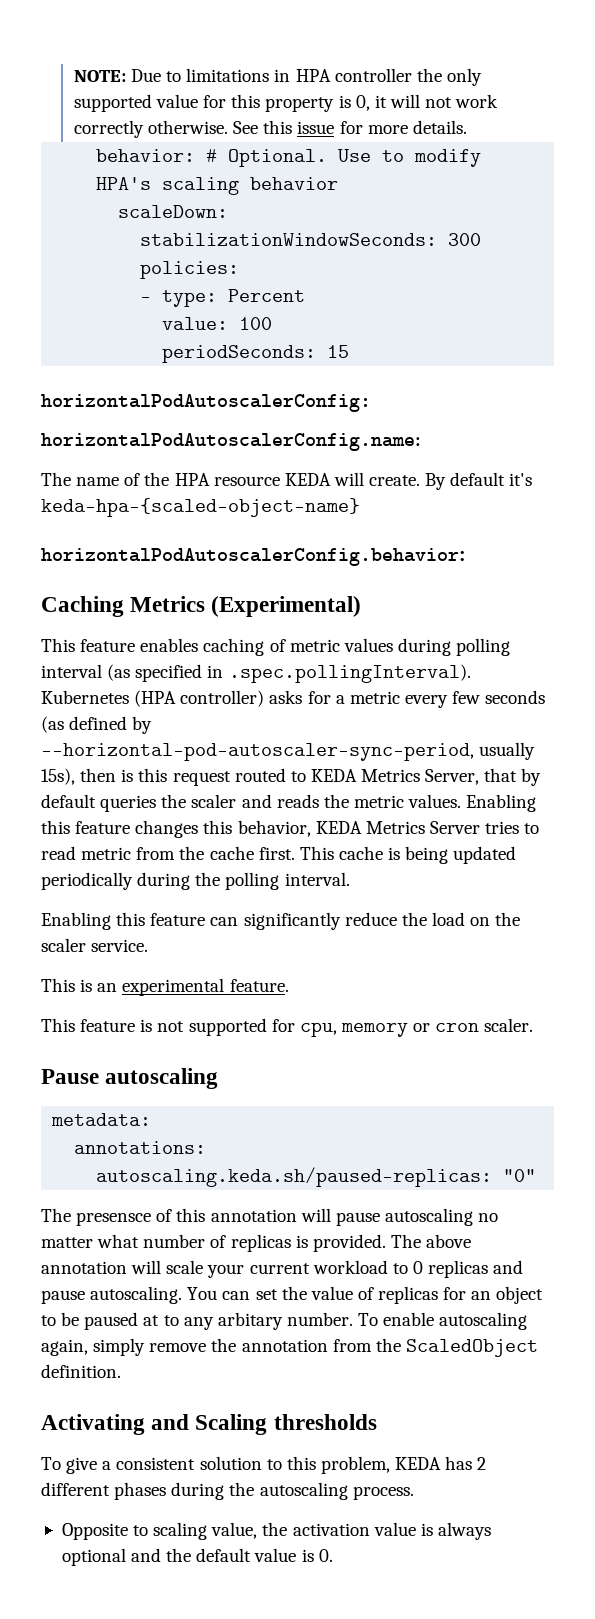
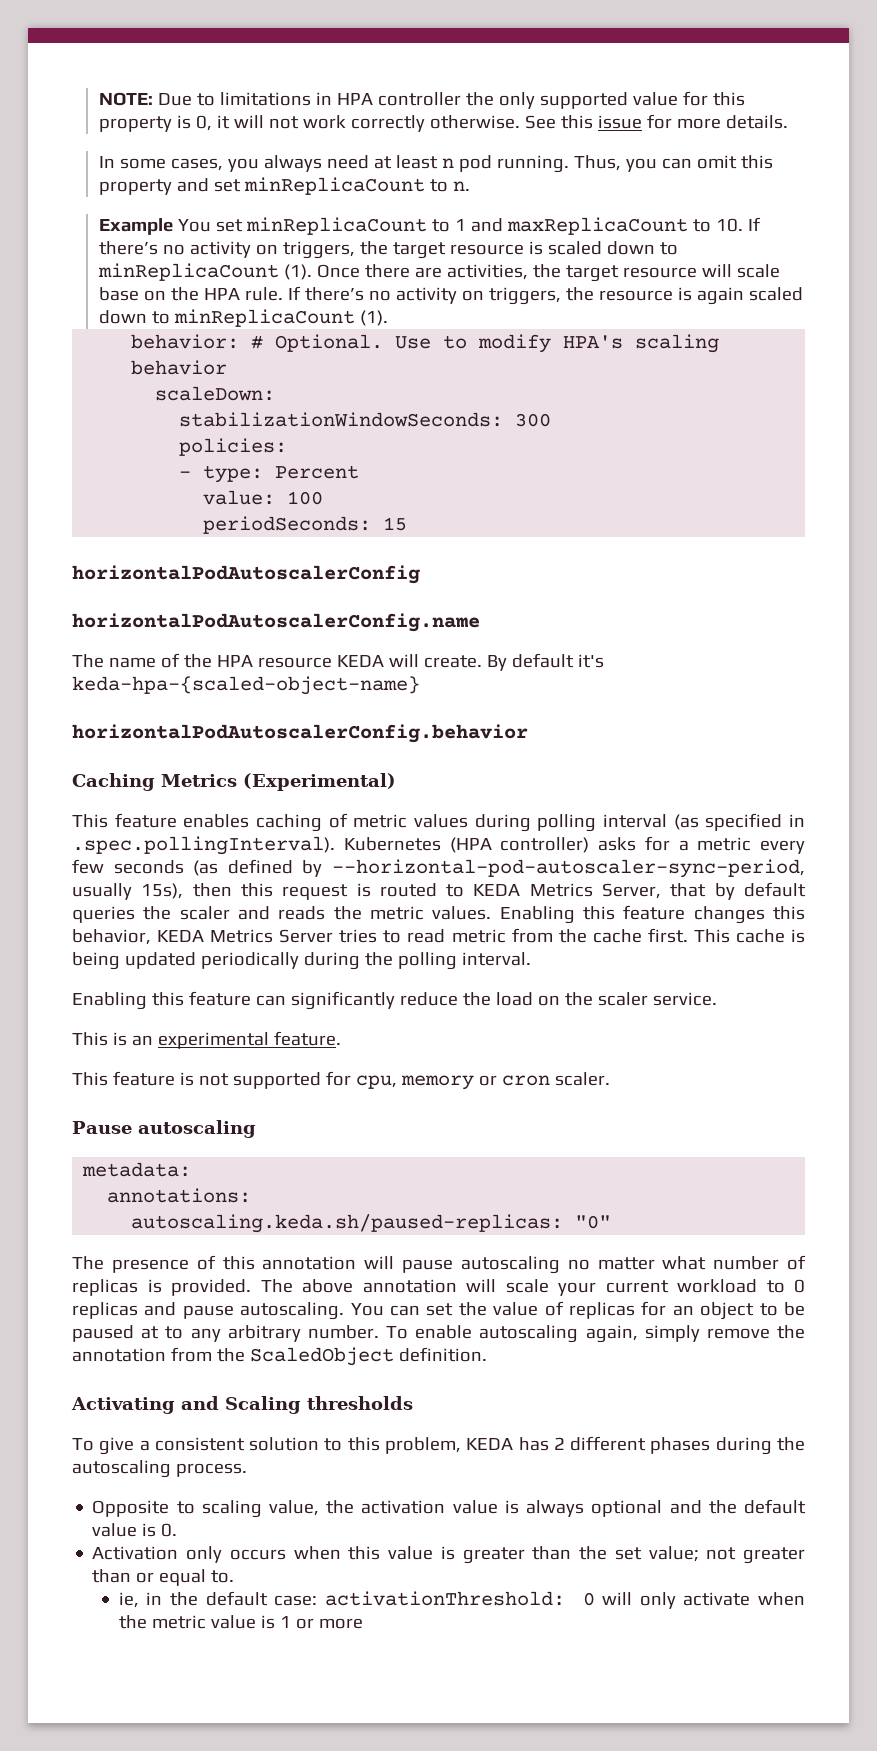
(467, 127) none -> [98,155,773,173] [98,177,470,195] [98,217,761,235] [98,241,678,259] [97,263,780,282] [98,286,803,305] [98,309,388,327] // In some cases, you always need at least n pod running. Thus, you can omit this property and set minReplicaCount to n. // Example You set minReplicaCount to 1 and maxReplicaCount to 10. If there’s no activity on triggers, the target resource is scaled down to minReplicaCount (1). Once there are activities, the target resource will scale base on the HPA rule. If there’s no activity on triggers, the resource is again scaled down to minReplicaCount (1).
[41,394,371,412] [41,433,420,451] horizontalPodAutoscalerConfig: // horizontalPodAutoscalerConfig.name: -> [72,565,420,584] [72,613,480,632] horizontalPodAutoscalerConfig // horizontalPodAutoscalerConfig.name
[41,548,466,566] horizontalPodAutoscalerConfig.behavior: -> [72,724,528,743] horizontalPodAutoscalerConfig.behavior
[121,769,134,782] is -> (232, 890) none
(231, 778) none -> [356,883,371,897] is
[76,1212,152,1226] presensce -> [111,1259,189,1273] presence
[217,1312,283,1330] arbitary -> [227,1325,301,1342] arbitrary
(333, 1555) none -> [92,1546,805,1564] [92,1569,235,1586] [118,1591,805,1609] [118,1615,363,1629] // Activation only occurs when this value is greater than the set value; not greater than or equal to. // ie, in the default case: activationThreshold: 0 will only activate when the metric value is 1 or more

